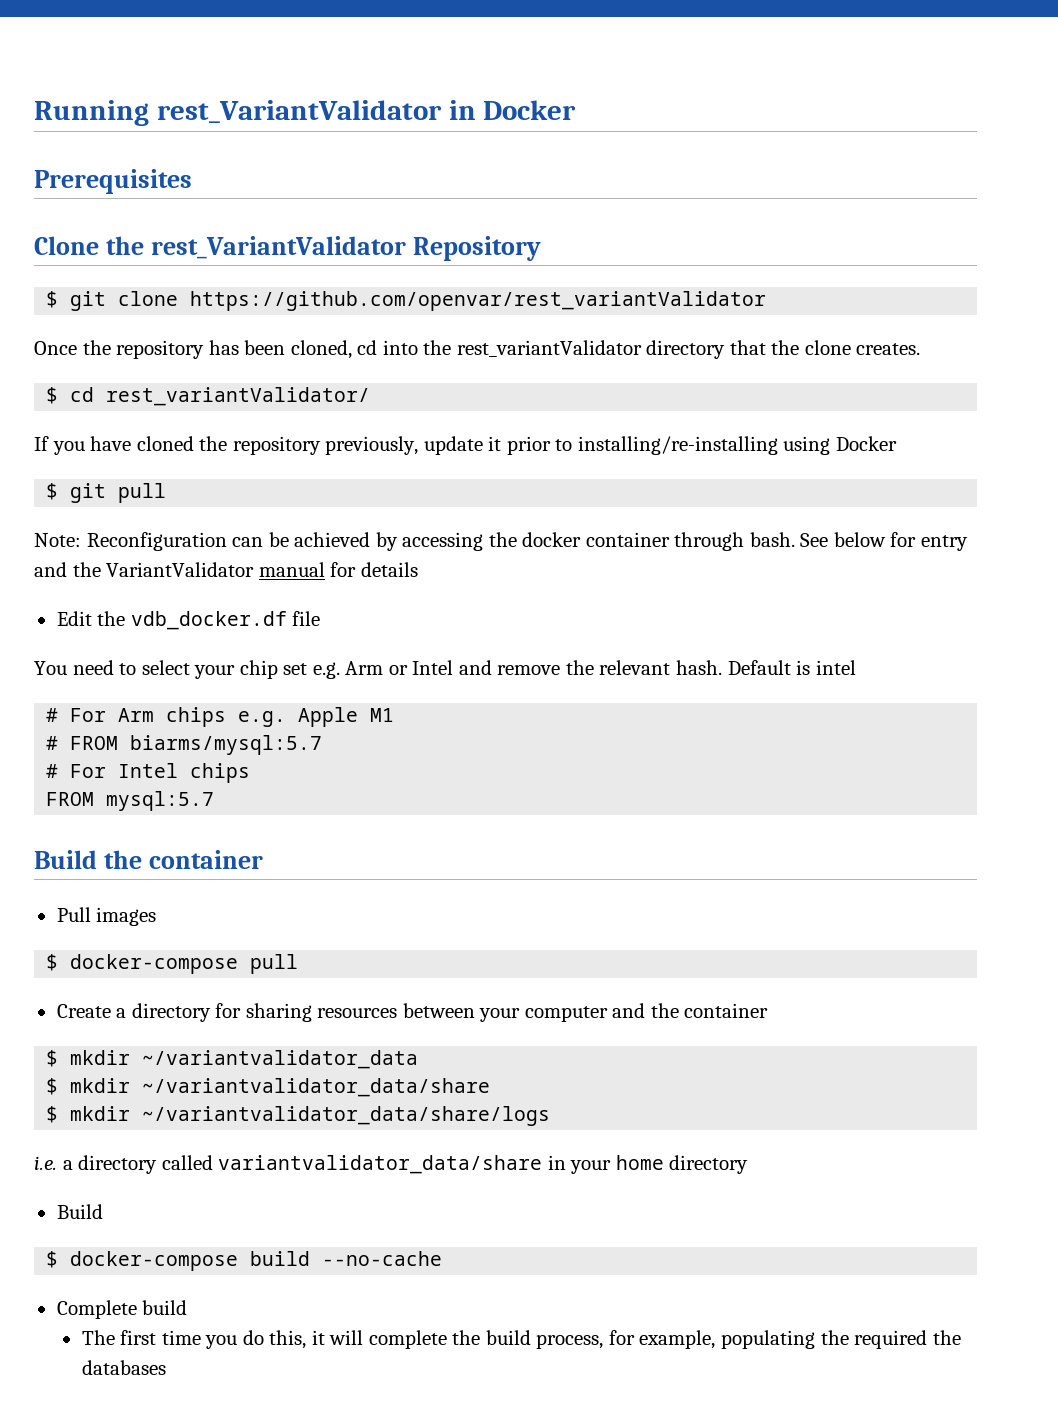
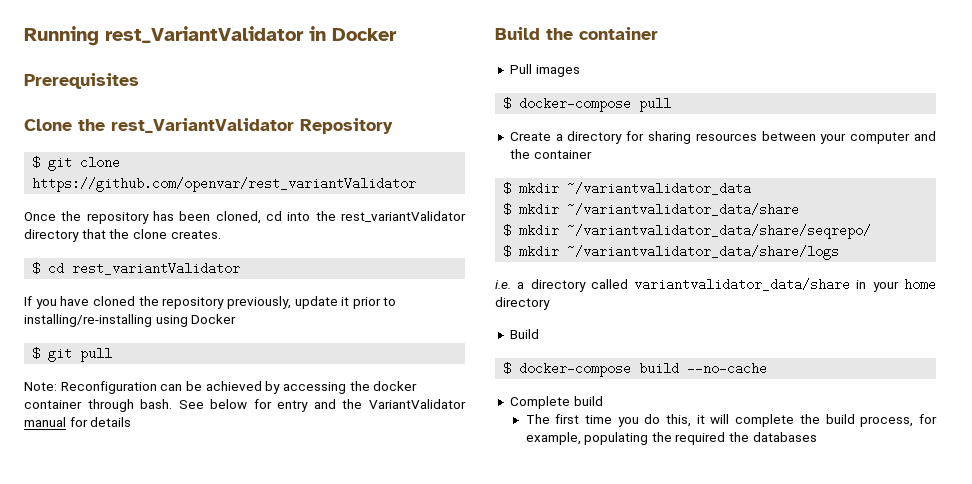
[106,387,371,406] rest_variantValidator/ -> [72,262,241,275] rest_variantValidator
[56,611,321,630] [34,660,856,679] [46,707,395,727] [46,735,323,755] [46,763,251,783] [46,791,215,811] // Edit the vdb_docker.df file // You need to select your chip set e.g. Arm or Intel and remove the relevant hash. Default is intel // # For Arm chips e.g. Apple M1 // # FROM biarms/mysql:5.7 // # For Intel chips // FROM mysql:5.7 -> (132, 422) none
(491, 1087) none -> [503,224,872,239] // $ mkdir ~/variantvalidator_data/share/seqrepo/

